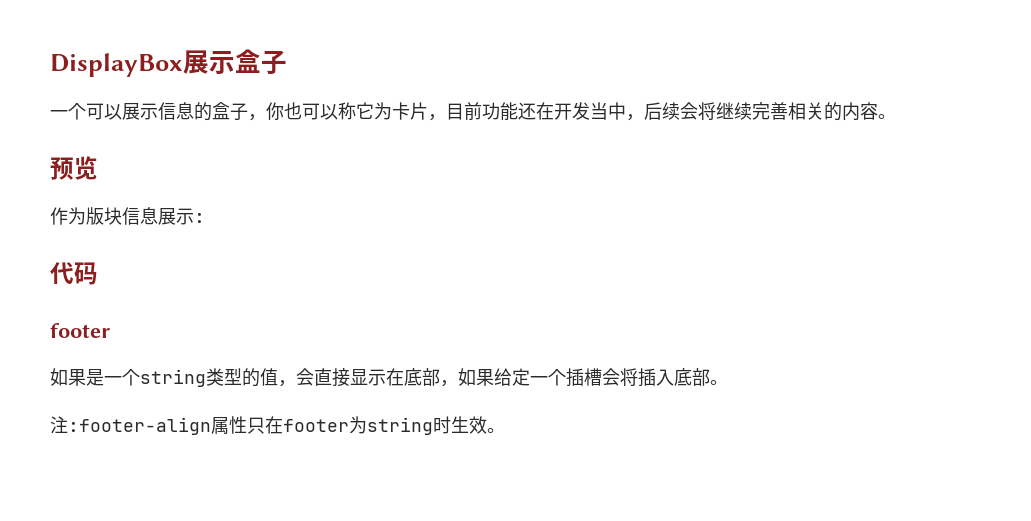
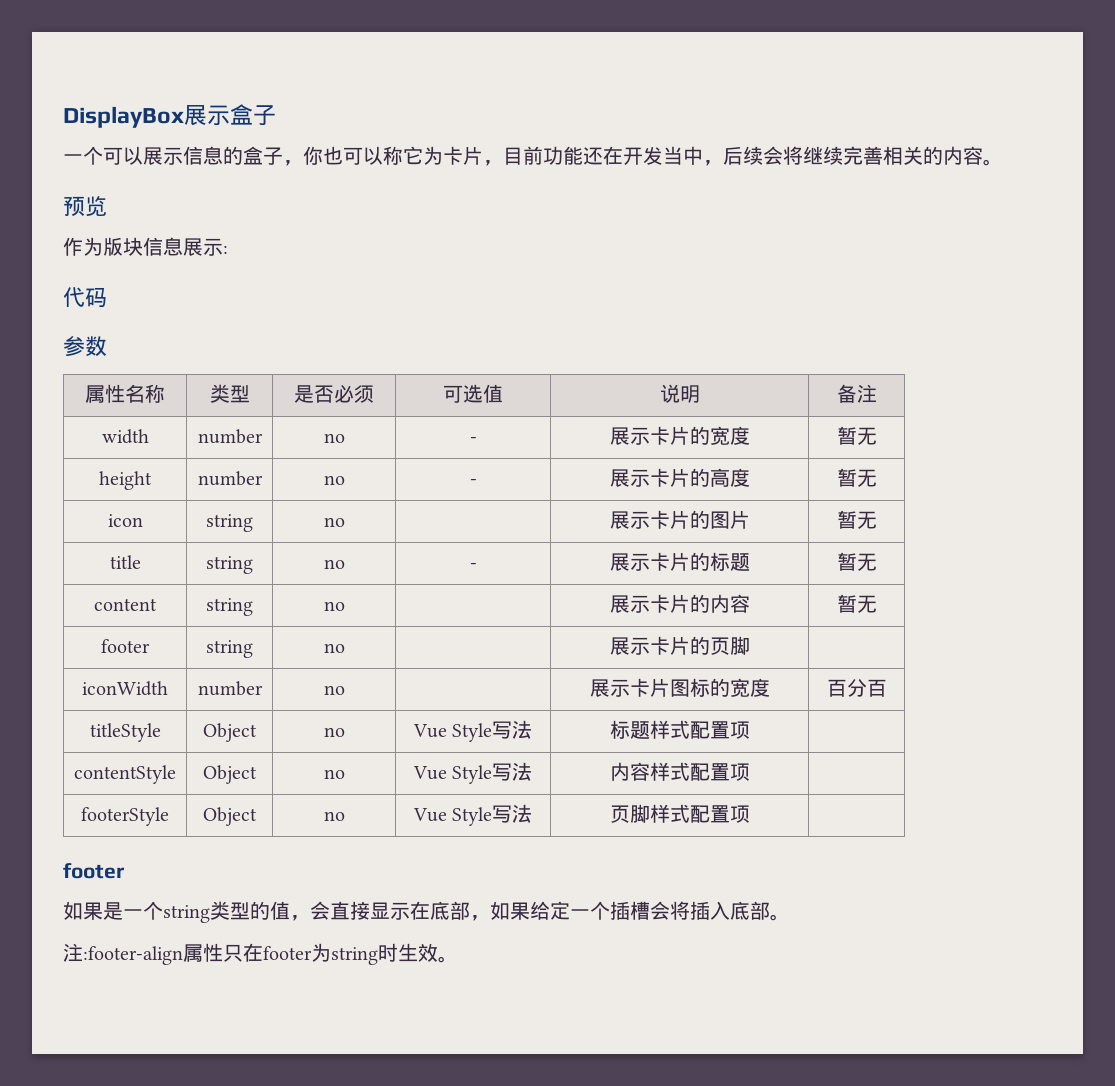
(98, 273) none -> [63,336,107,357] [85,384,165,403] [209,384,250,403] [294,385,374,403] [443,384,503,403] [659,384,700,403] [836,384,877,403] [101,429,149,444] [197,429,263,444] [323,433,345,443] [469,437,477,443] [609,426,750,445] [836,426,877,445] [99,471,152,490] [197,471,263,486] [323,475,345,485] [469,479,477,485] [609,468,750,487] [836,468,877,487] [107,514,143,527] [206,514,253,532] [323,517,345,527] [609,510,750,529] [836,510,877,529] [109,555,141,569] [206,556,253,574] [323,559,345,569] [469,563,477,569] [609,552,750,571] [836,552,877,571] [94,598,157,611] [206,598,253,616] [323,601,345,611] [609,594,750,613] [836,594,877,613] [101,639,150,653] [206,640,253,658] [323,643,345,653] [609,636,750,655] [82,681,168,696] [197,681,263,696] [323,685,345,695] [589,678,770,697] [826,678,887,697] [89,723,161,742] [203,723,257,742] [323,727,345,737] [412,720,533,742] [609,720,750,739] [74,765,176,784] [203,765,257,784] [323,769,345,779] [412,762,533,784] [609,762,750,781] [81,807,169,826] [203,807,257,826] [323,811,345,821] [412,804,533,826] [609,804,750,823] // 参数 // 属性名称 | 类型 | 是否必须 | 可选值 | 说明 | 备注 // width | number | no | - | 展示卡片的宽度 | 暂无 // height | number | no | - | 展示卡片的高度 | 暂无 // icon | string | no | | 展示卡片的图片 | 暂无 // title | string | no | - | 展示卡片的标题 | 暂无 // content | string | no | | 展示卡片的内容 | 暂无 // footer | string | no | | 展示卡片的页脚 | // iconWidth | number | no | | 展示卡片图标的宽度 | 百分百 // titleStyle | Object | no | Vue Style写法 | 标题样式配置项 | // contentStyle | Object | no | Vue Style写法 | 内容样式配置项 | // footerStyle | Object | no | Vue Style写法 | 页脚样式配置项 |

